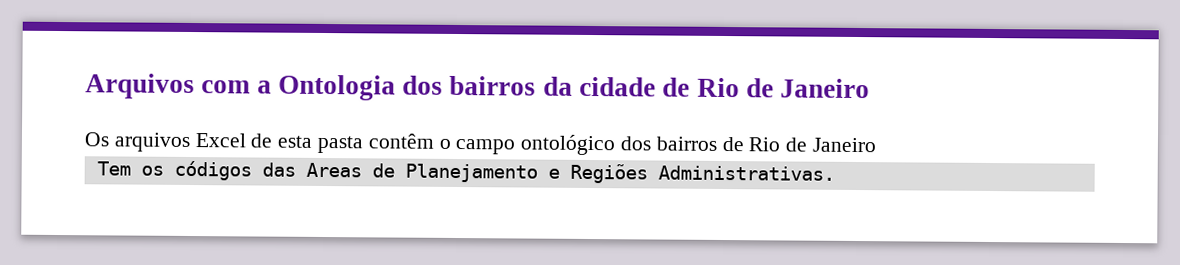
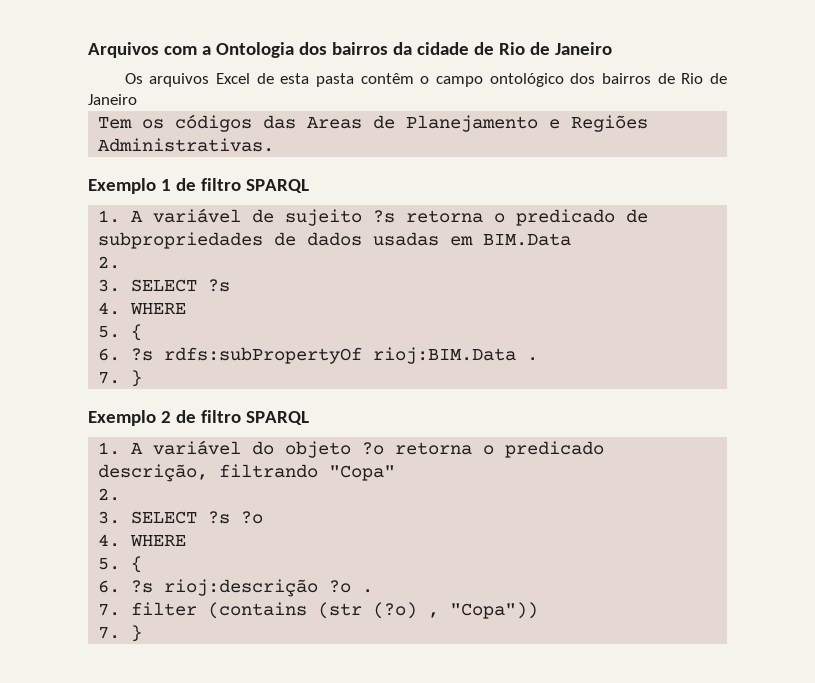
(835, 173) none -> [88,178,309,194] [98,208,649,226] [98,232,572,249] [98,256,121,269] [98,279,231,292] [98,302,187,315] [98,324,143,341] [98,347,539,364] [98,370,143,387] [88,410,309,426] [98,440,605,458] [98,464,396,482] [98,488,121,501] [98,511,264,524] [98,534,187,547] [98,556,143,573] [98,579,374,597] [98,602,539,619] [98,625,143,642] // Exemplo 1 de filtro SPARQL // 1. A variável de sujeito ?s retorna o predicado de subpropriedades de dados usadas em BIM.Data // 2. // 3. SELECT ?s // 4. WHERE // 5. { // 6. ?s rdfs:subPropertyOf rioj:BIM.Data . // 7. } // Exemplo 2 de filtro SPARQL // 1. A variável do objeto ?o retorna o predicado descrição, filtrando "Copa" // 2. // 3. SELECT ?s ?o // 4. WHERE // 5. { // 6. ?s rioj:descrição ?o . // 7. filter (contains (str (?o) , "Copa")) // 7. }

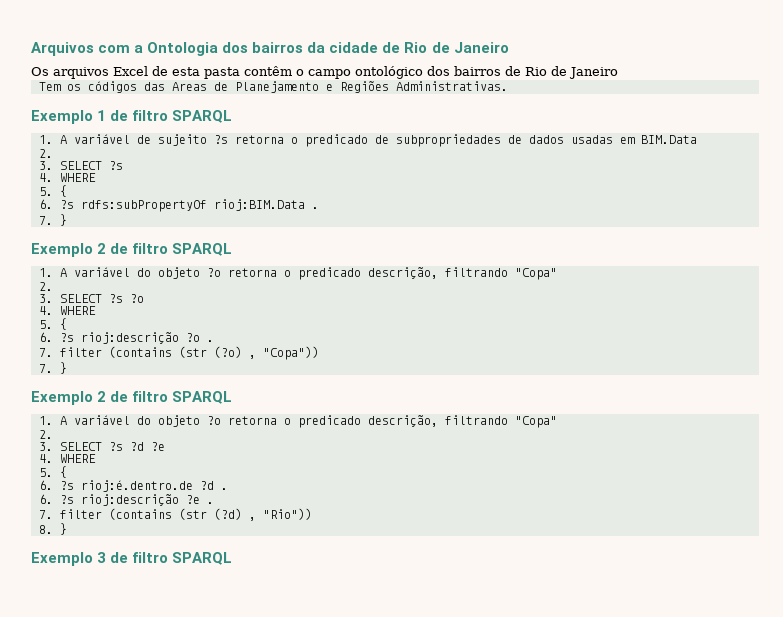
(143, 633) none -> [31,391,233,405] [38,415,557,428] [38,430,53,439] [38,442,165,451] [38,454,96,463] [38,466,67,478] [38,480,228,492] [38,494,214,506] [38,508,312,521] [38,523,67,535] [31,552,233,566] // Exemplo 2 de filtro SPARQL // 1. A variável do objeto ?o retorna o predicado descrição, filtrando "Copa" // 2. // 3. SELECT ?s ?d ?e // 4. WHERE // 5. { // 6. ?s rioj:é.dentro.de ?d . // 6. ?s rioj:descrição ?e . // 7. filter (contains (str (?d) , "Rio")) // 8. } // Exemplo 3 de filtro SPARQL

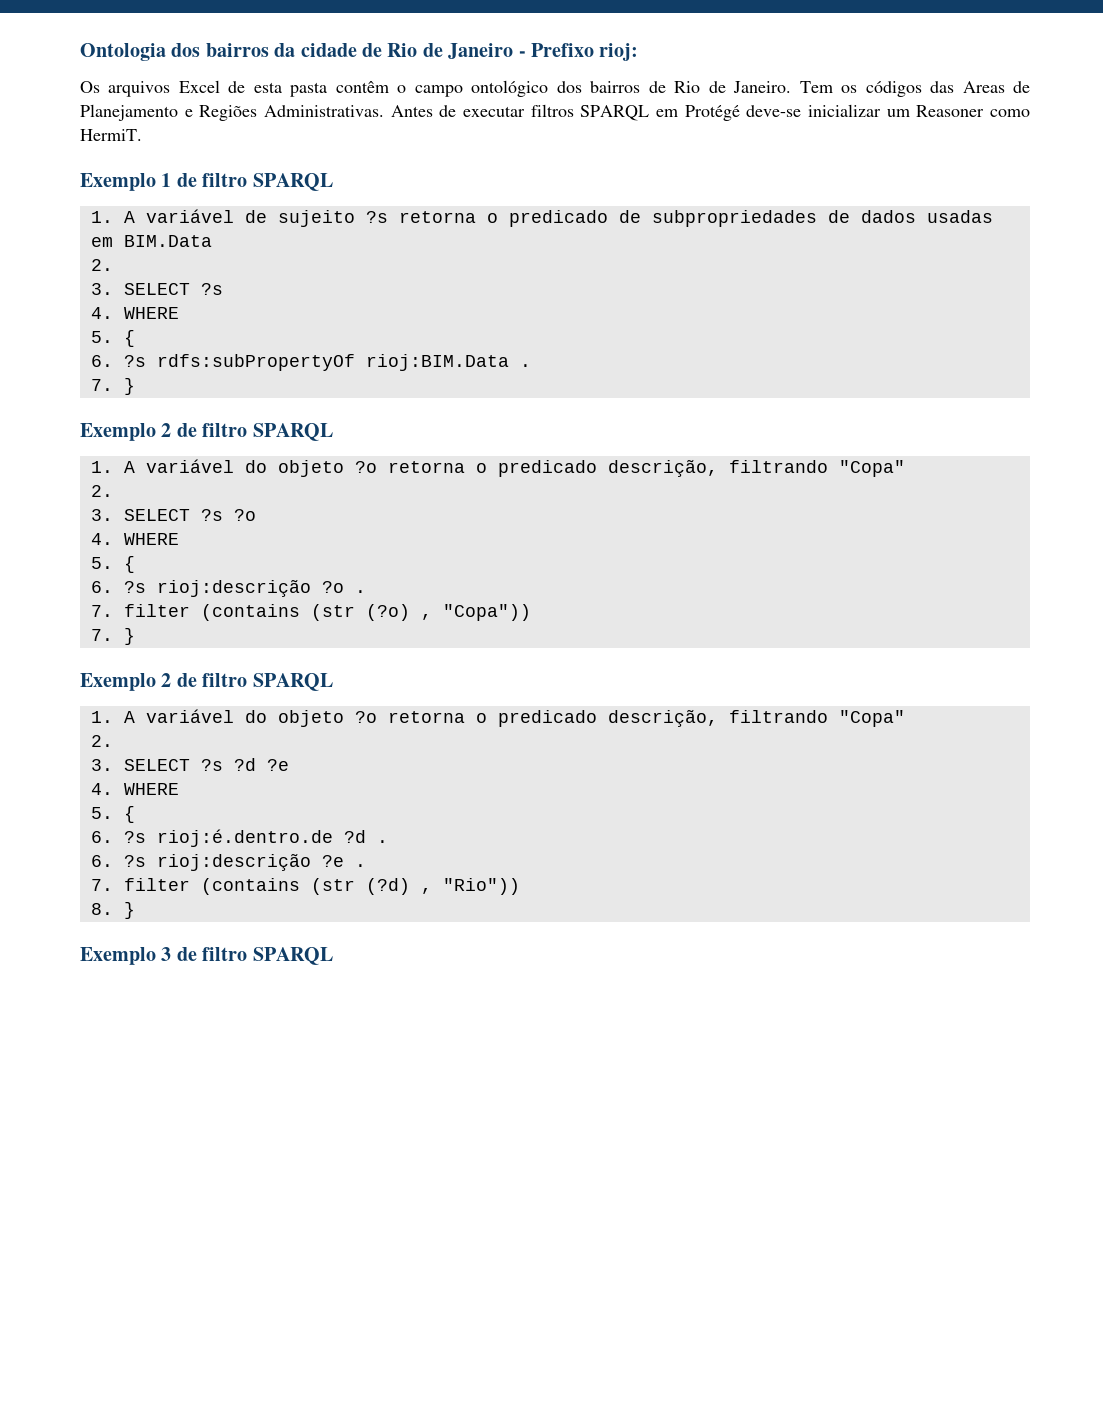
[31,42,144,56] Arquivos com a -> (80, 52) none
(509, 47) none -> [518,43,639,61] - Prefixo rioj:
[569,67,618,79] Janeiro // -> [733,81,792,93] Janeiro.
(508, 86) none -> [390,104,1030,121] [80,129,142,141] Antes de executar filtros SPARQL em Protégé deve-se inicializar um Reasoner como HermiT.

